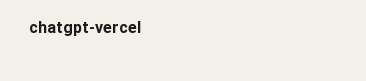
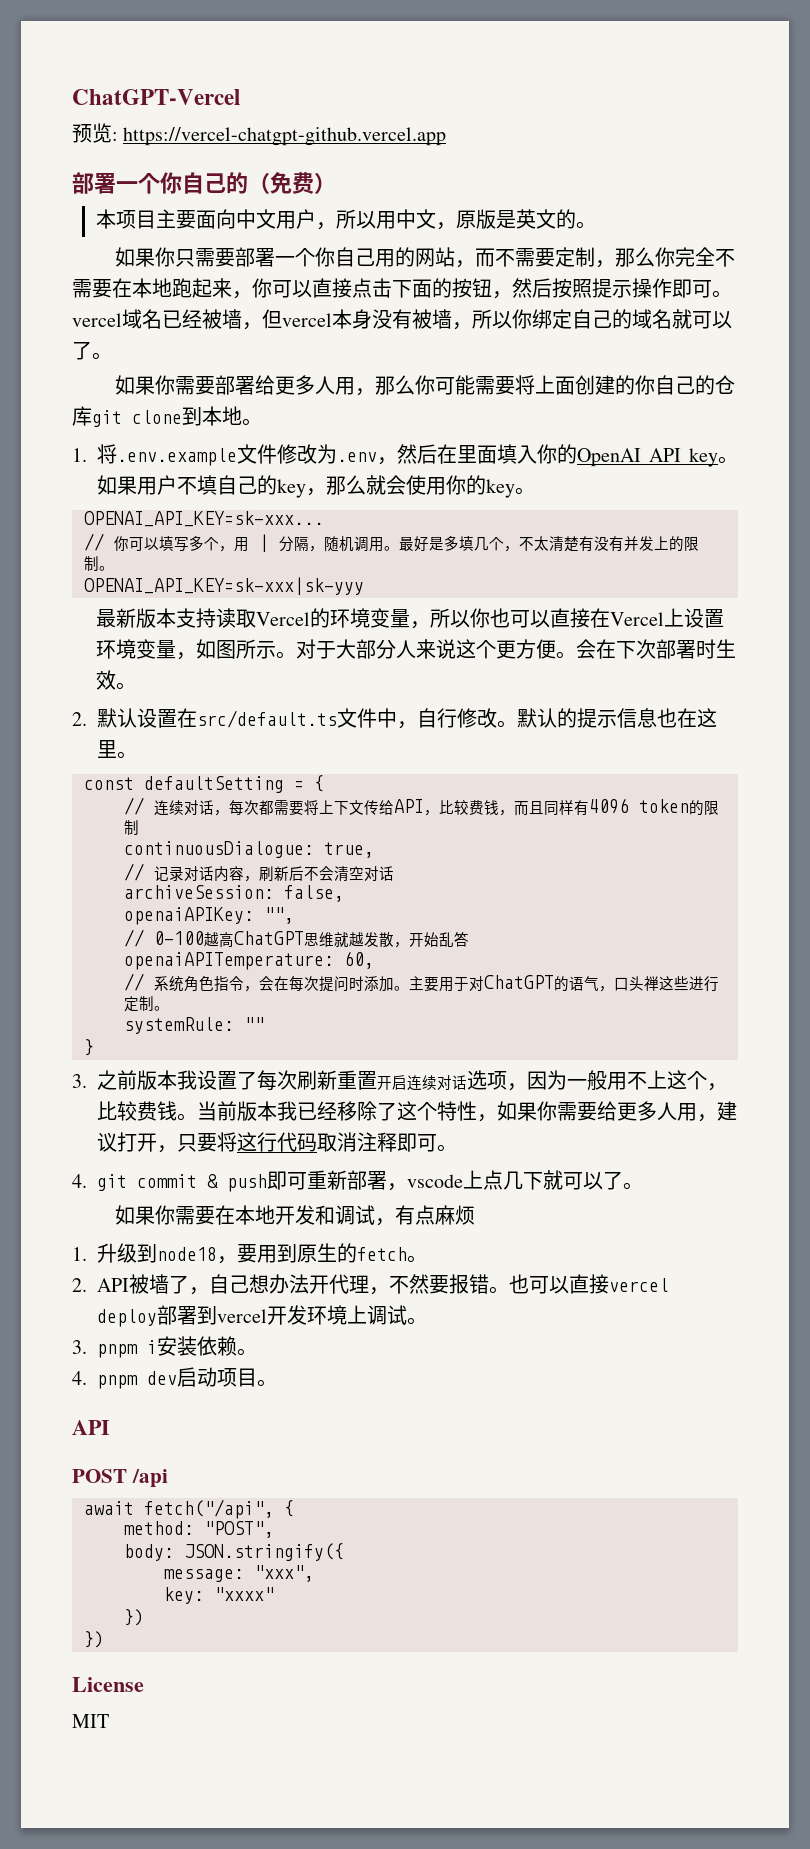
[29,21,141,36] chatgpt-vercel -> [72,89,240,105] [72,123,447,146] [72,172,336,194] [95,209,596,230] [114,247,735,268] [72,278,732,299] [72,309,732,330] [72,341,112,360] [114,375,735,396] [72,406,262,427] [72,444,738,467] [97,475,535,498] [84,511,324,527] [84,533,699,552] [84,556,114,571] [84,577,364,595] [95,608,724,629] [95,639,736,660] [95,670,136,690] [72,708,717,729] [97,740,137,759] [84,775,324,793] [124,797,719,816] [124,820,139,835] [124,841,374,858] [124,863,394,882] [124,885,344,902] [124,907,294,925] [124,929,469,948] [124,951,374,970] [124,973,719,992] [124,996,169,1012] [124,1017,264,1034] [84,1039,94,1056] [72,1070,727,1091] [97,1101,737,1122] [97,1132,457,1153] [72,1170,643,1192] [114,1205,475,1226] [72,1243,427,1264] [72,1274,669,1295] [97,1305,427,1327] [72,1336,257,1358] [72,1367,277,1389] [72,1420,110,1435] [72,1469,168,1488] [84,1499,294,1519] [124,1521,274,1538] [124,1543,344,1561] [164,1565,314,1582] [164,1587,274,1604] [124,1609,144,1626] [84,1631,104,1648] [72,1677,144,1692] [72,1714,109,1728] ChatGPT-Vercel // 预览: https://vercel-chatgpt-github.vercel.app // 部署一个你自己的（免费） // 本项目主要面向中文用户，所以用中文，原版是英文的。 // 如果你只需要部署一个你自己用的网站，而不需要定制，那么你完全不需要在本地跑起来，你可以直接点击下面的按钮，然后按照提示操作即可。vercel域名已经被墙，但vercel本身没有被墙，所以你绑定自己的域名就可以了。 // 如果你需要部署给更多人用，那么你可能需要将上面创建的你自己的仓库git clone到本地。 // 1.将.env.example文件修改为.env，然后在里面填入你的OpenAI API key。如果用户不填自己的key，那么就会使用你的key。 // OPENAI_API_KEY=sk-xxx... // // 你可以填写多个，用 | 分隔，随机调用。最好是多填几个，不太清楚有没有并发上的限制。 // OPENAI_API_KEY=sk-xxx|sk-yyy // 最新版本支持读取Vercel的环境变量，所以你也可以直接在Vercel上设置环境变量，如图所示。对于大部分人来说这个更方便。会在下次部署时生效。 // 2.默认设置在src/default.ts文件中，自行修改。默认的提示信息也在这里。 // const defaultSetting = { // // 连续对话，每次都需要将上下文传给API，比较费钱，而且同样有4096 token的限制 // continuousDialogue: true, // // 记录对话内容，刷新后不会清空对话 // archiveSession: false, // openaiAPIKey: "", // // 0-100越高ChatGPT思维就越发散，开始乱答 // openaiAPITemperature: 60, // // 系统角色指令，会在每次提问时添加。主要用于对ChatGPT的语气，口头禅这些进行定制。 // systemRule: "" // } // 3.之前版本我设置了每次刷新重置开启连续对话选项，因为一般用不上这个，比较费钱。当前版本我已经移除了这个特性，如果你需要给更多人用，建议打开，只要将这行代码取消注释即可。 // 4. git commit & push即可重新部署，vscode上点几下就可以了。 // 如果你需要在本地开发和调试，有点麻烦 // 1.升级到node18，要用到原生的fetch。 // 2. API被墙了，自己想办法开代理，不然要报错。也可以直接vercel deploy部署到vercel开发环境上调试。 // 3. pnpm i安装依赖。 // 4. pnpm dev启动项目。 // API // POST /api // await fetch("/api", { // method: "POST", // body: JSON.stringify({ // message: "xxx", // key: "xxxx" // }) // }) // License // MIT

